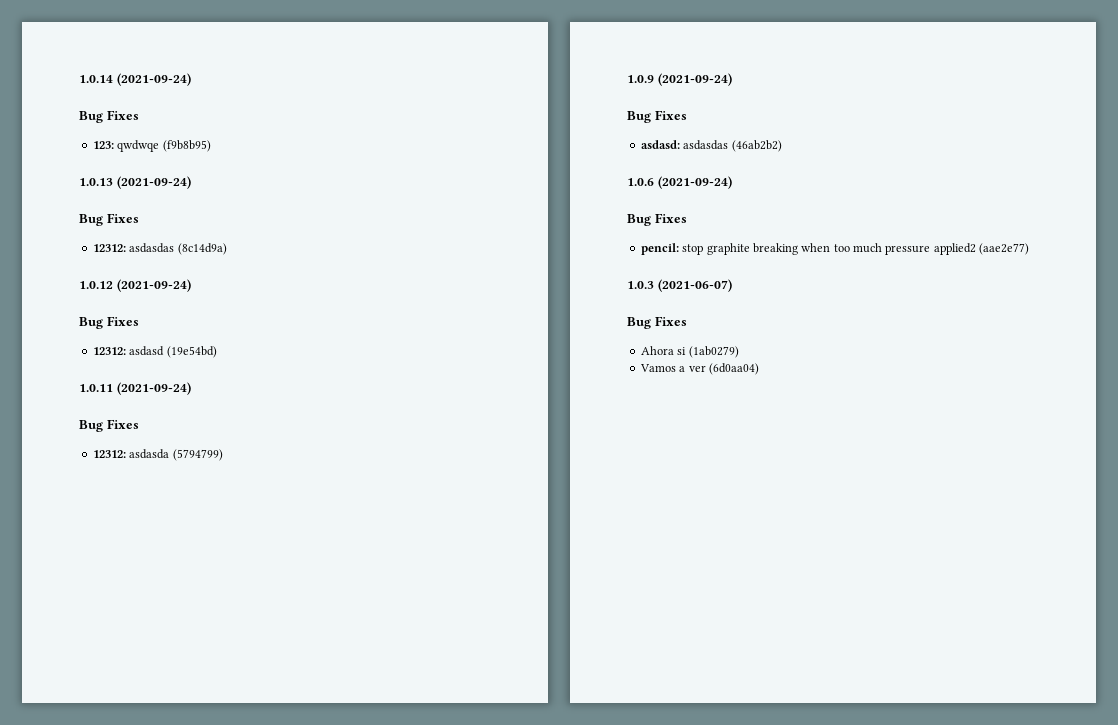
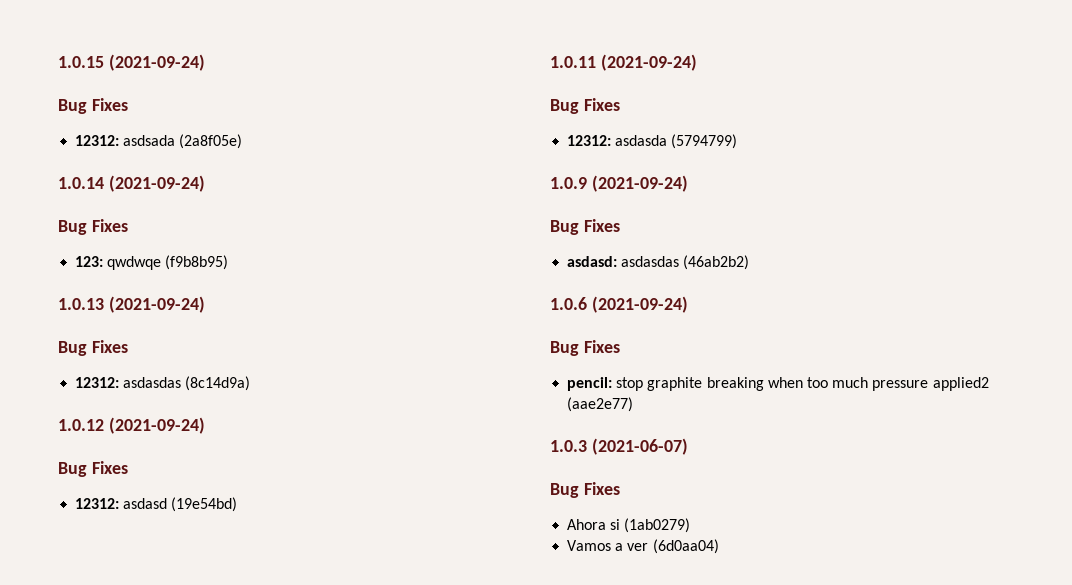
(79, 79) none -> [58,54,205,71] [58,98,128,114] [75,134,243,149] 1.0.15 (2021-09-24) // Bug Fixes // 12312: asdsada (2a8f05e) //

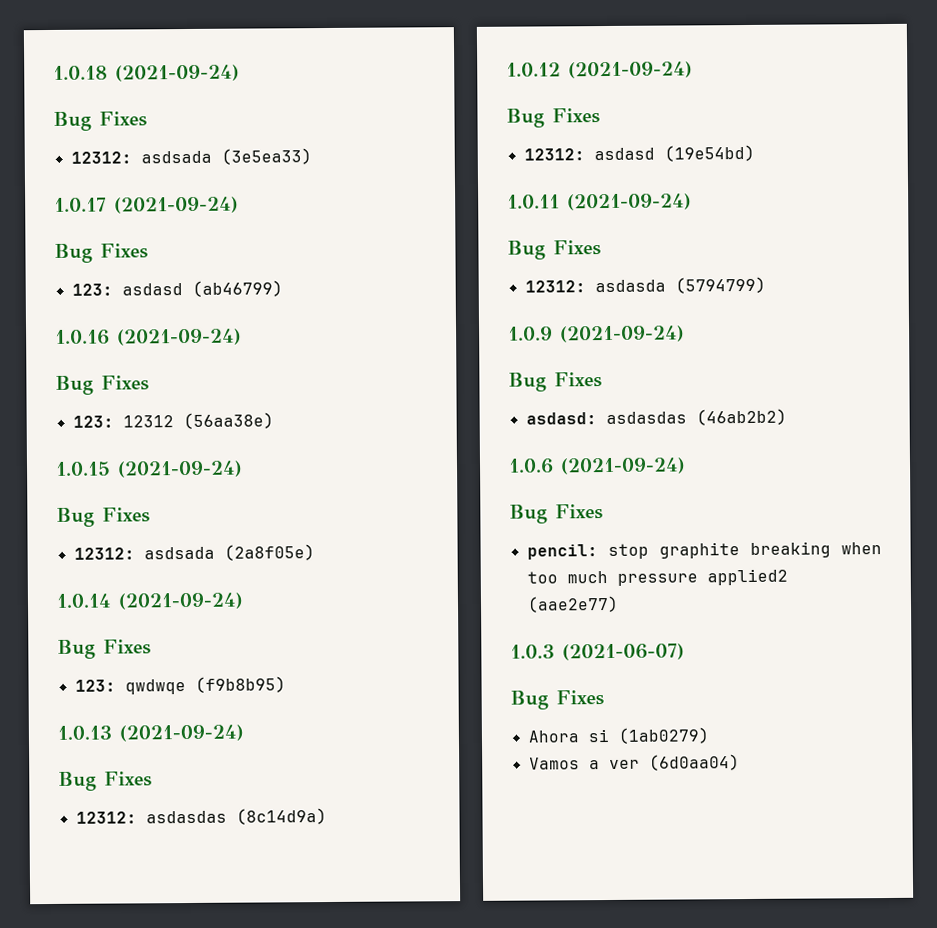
(58, 62) none -> [53,64,240,82] [53,111,147,131] [70,148,312,165] [54,196,239,214] [54,243,148,263] [71,280,283,297] [55,328,242,346] [55,375,149,395] [72,412,274,430] 1.0.18 (2021-09-24) // Bug Fixes // 12312: asdsada (3e5ea33) // 1.0.17 (2021-09-24) // Bug Fixes // 123: asdasd (ab46799) // 1.0.16 (2021-09-24) // Bug Fixes // 123: 12312 (56aa38e) //

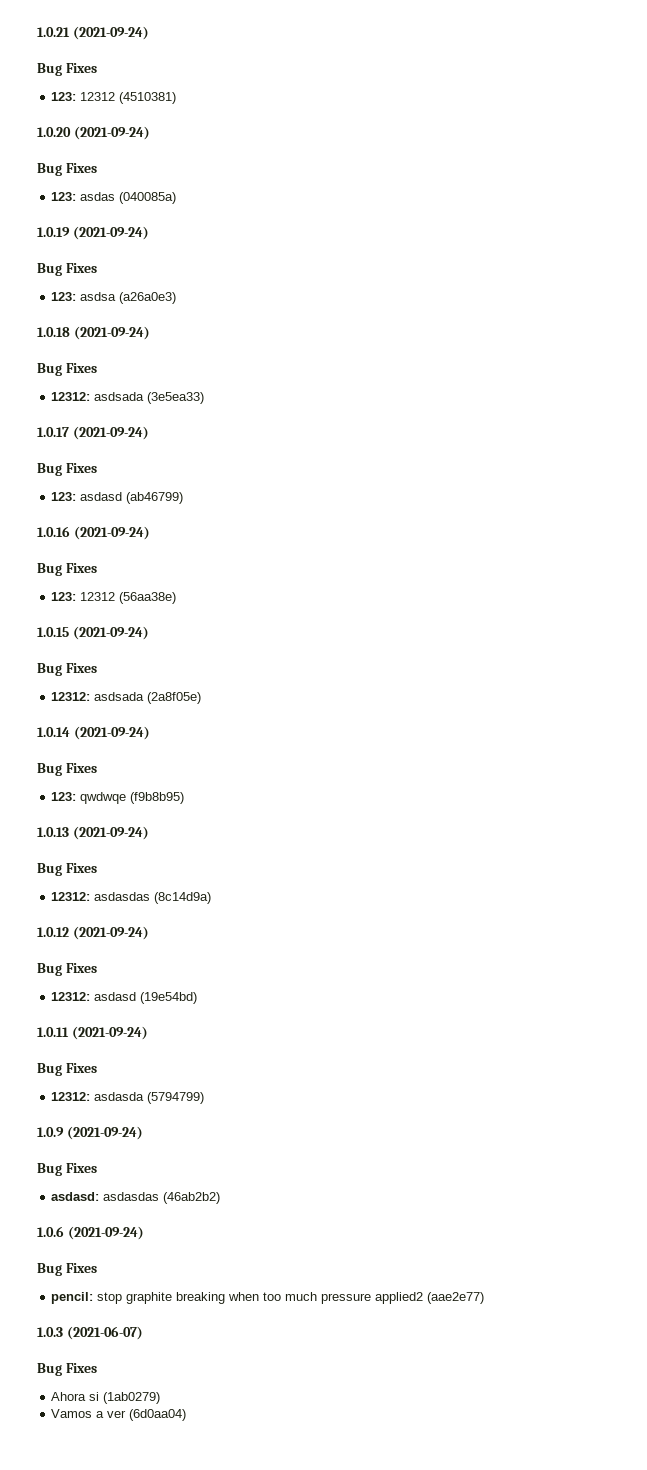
(53, 72) none -> [37,26,149,40] [37,63,97,76] [51,92,177,104] [37,126,150,140] [37,163,97,176] [51,192,177,204] [37,226,149,240] [37,263,97,276] [51,292,177,304] 1.0.21 (2021-09-24) // Bug Fixes // 123: 12312 (4510381) // 1.0.20 (2021-09-24) // Bug Fixes // 123: asdas (040085a) // 1.0.19 (2021-09-24) // Bug Fixes // 123: asdsa (a26a0e3) //

